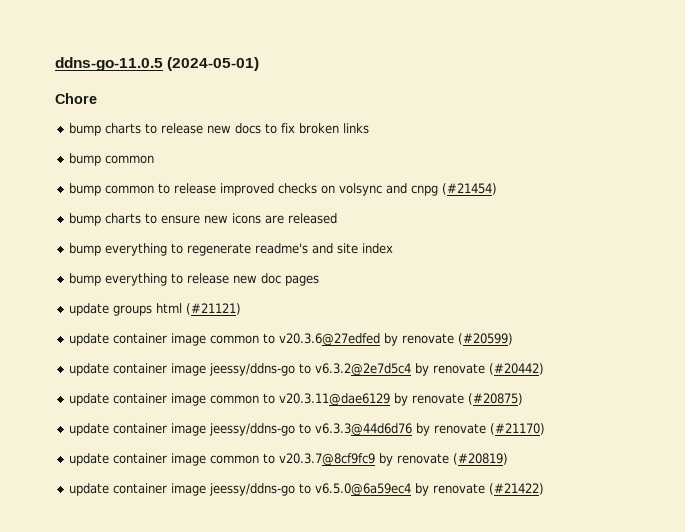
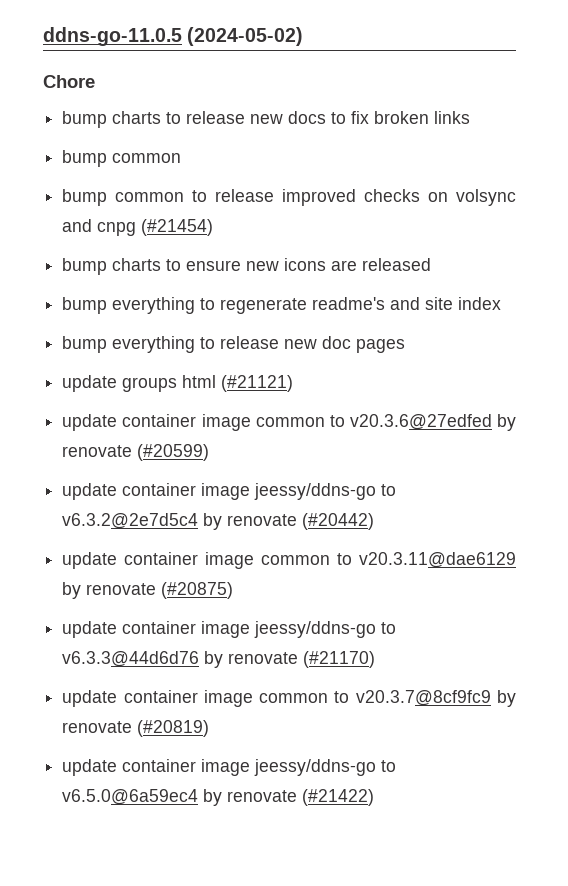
[167,57,260,71] (2024-05-01) -> [187,27,304,46] (2024-05-02)

